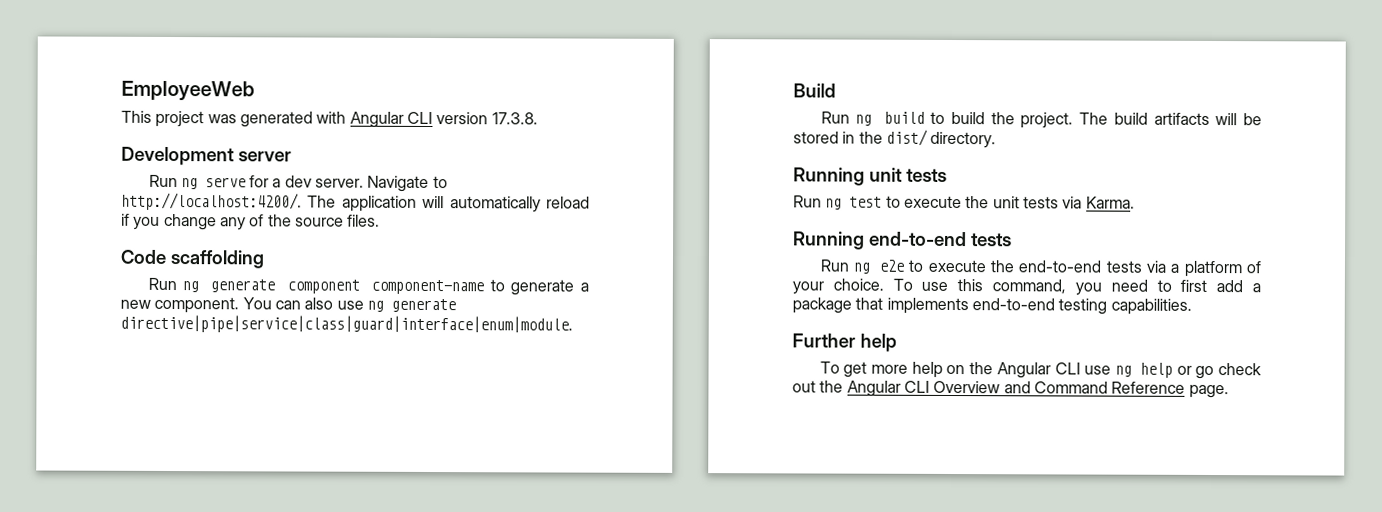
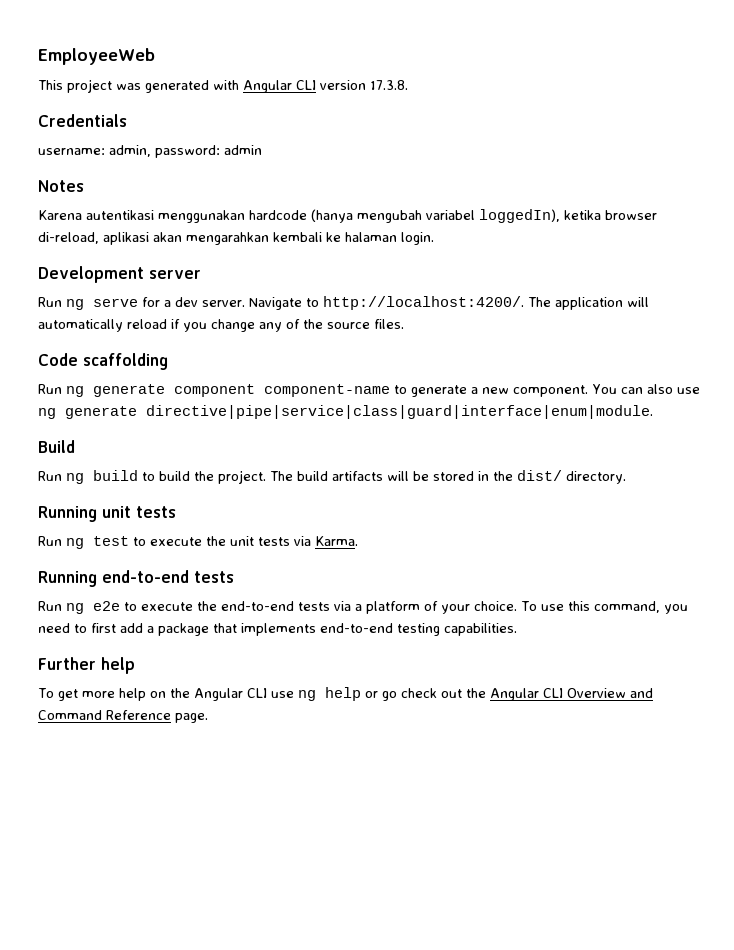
(538, 118) none -> [38,114,127,127] [38,145,262,158] [38,180,84,192] [38,209,657,223] [38,232,434,245] // Credentials // username: admin, password: admin // Notes // Karena autentikasi menggunakan hardcode (hanya mengubah variabel loggedIn), ketika browser di-reload, aplikasi akan mengarahkan kembali ke halaman login.

